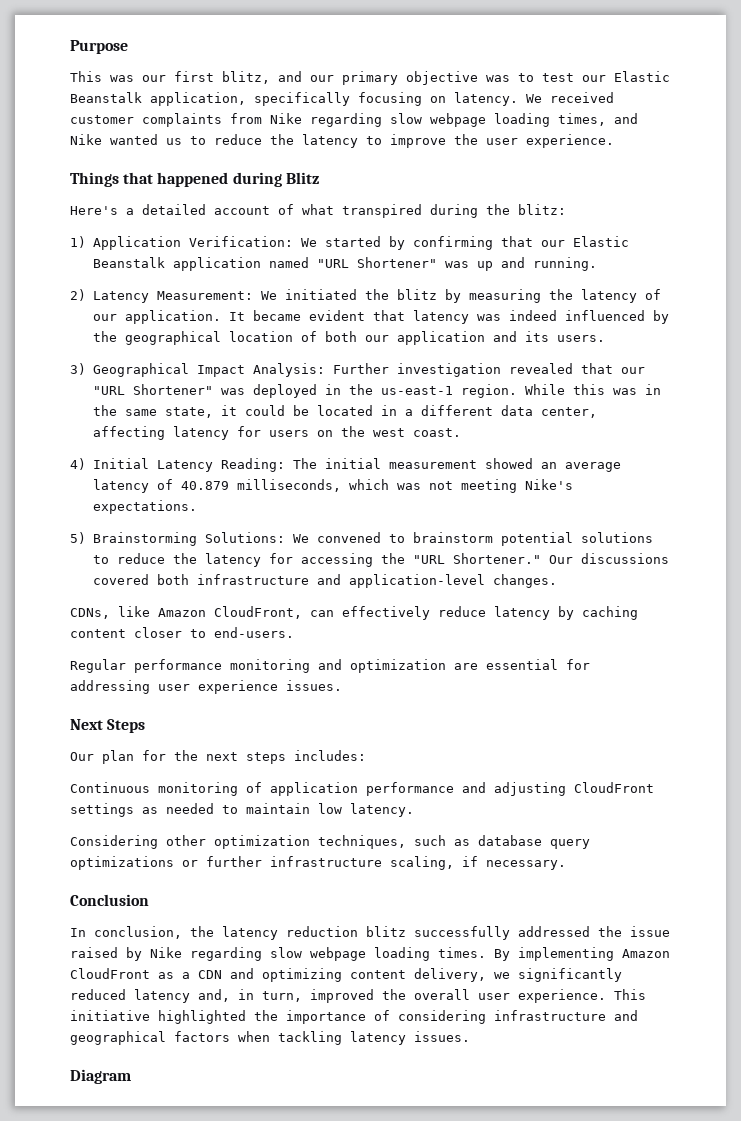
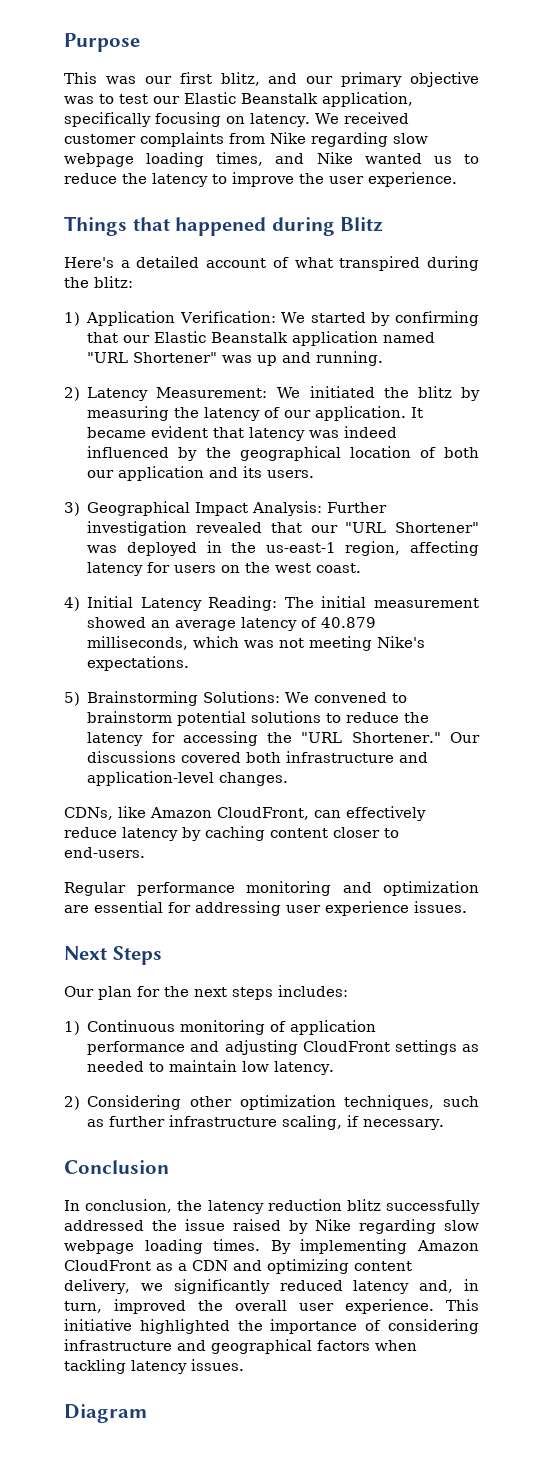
[460,384,661,398] [92,405,597,418] region. While this was in the same state, it could be located in a different data center, -> [345,541,401,556] region,
(366, 755) none -> [64,1021,80,1035] 1)
(414, 810) none -> [64,1096,80,1110] 2)
[478,835,590,849] [70,856,198,870] database query optimizations or -> (105, 1123) none

